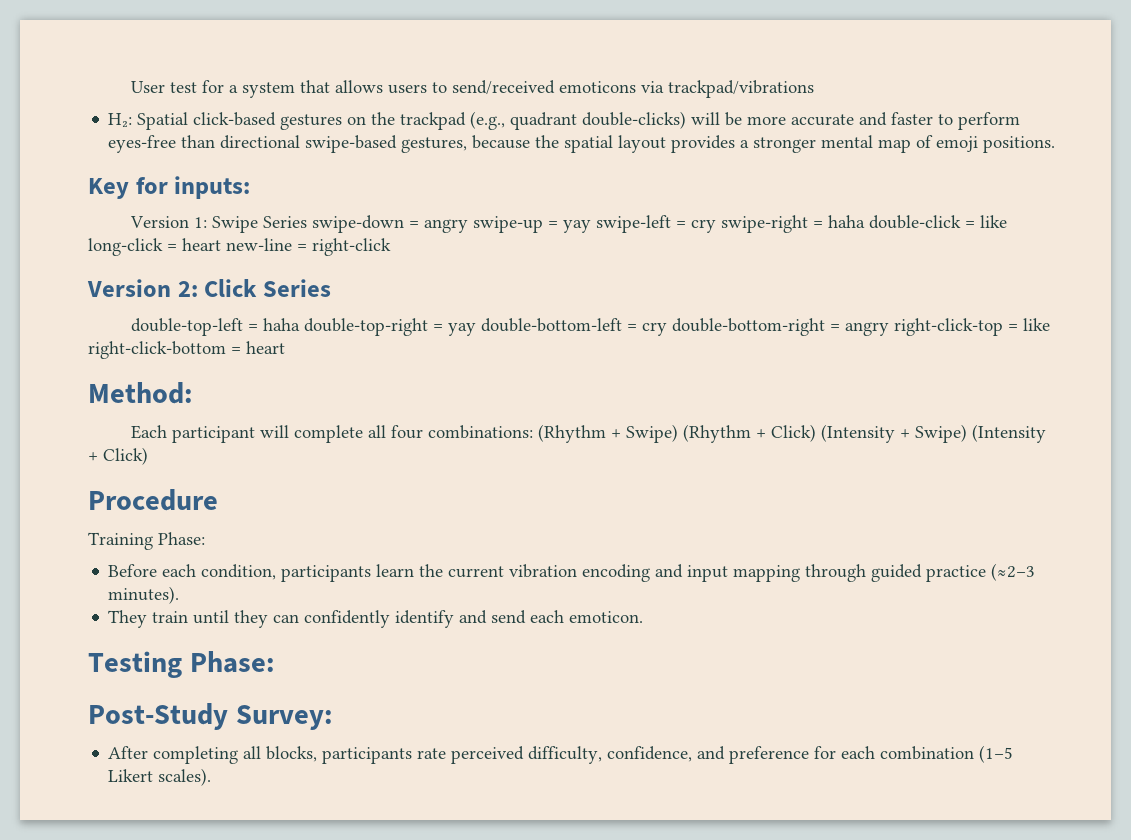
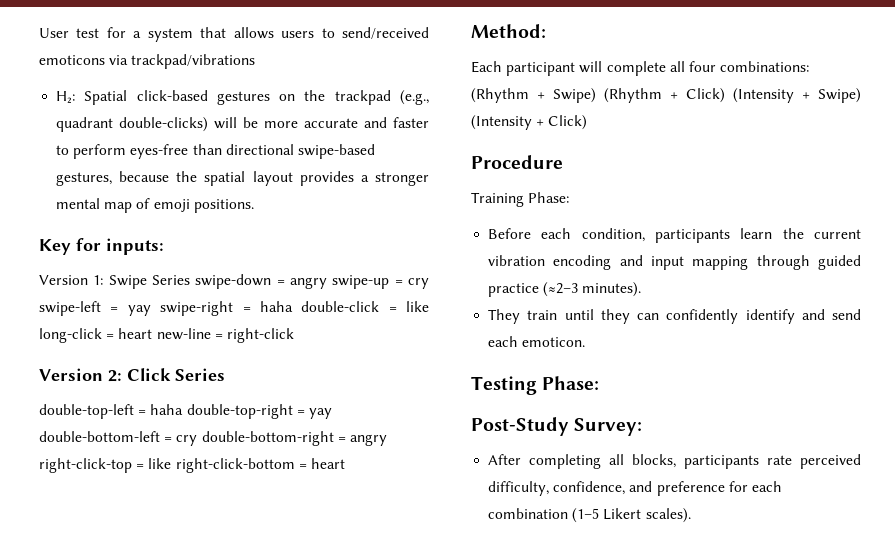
[562,220,591,233] yay -> [407,278,429,289] cry
[690,219,716,233] cry -> [127,305,151,316] yay

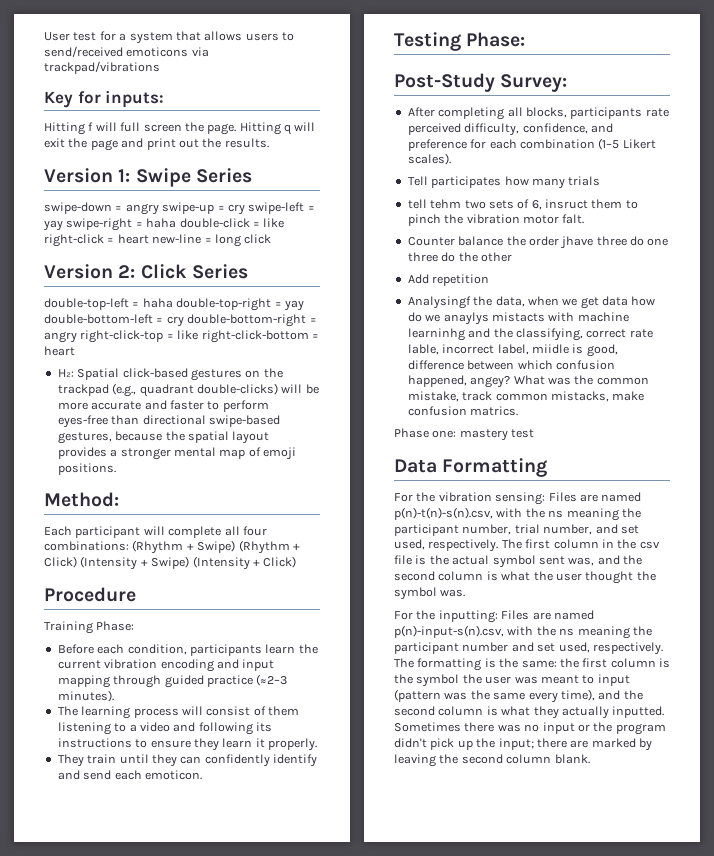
(256, 61) none -> [44,90,165,108] [44,122,316,135] [44,138,269,151] [44,168,252,187] [44,202,315,215] [43,218,285,231] [44,234,272,247] [44,264,248,279] [44,298,304,311] [44,314,317,327] [44,330,319,343] [44,346,75,356] // Key for inputs: // Hitting f will full screen the page. Hitting q will exit the page and print out the results. // Version 1: Swipe Series // swipe-down = angry swipe-up = cry swipe-left = yay swipe-right = haha double-click = like right-click = heart new-line = long click // Version 2: Click Series // double-top-left = haha double-top-right = yay double-bottom-left = cry double-bottom-right = angry right-click-top = like right-click-bottom = heart
[39,238,164,255] [39,274,429,289] [39,301,429,316] [39,328,294,343] [39,368,225,382] [39,404,332,419] [39,431,387,446] [39,458,345,473] // Key for inputs: // Version 1: Swipe Series swipe-down = angry swipe-up = cry swipe-left = yay swipe-right = haha double-click = like long-click = heart new-line = right-click // Version 2: Click Series // double-top-left = haha double-top-right = yay double-bottom-left = cry double-bottom-right = angry right-click-top = like right-click-bottom = heart -> (116, 469) none
(642, 289) none -> [57,706,299,719] [57,722,272,735] [57,738,317,751] // The learning process will consist of them listening to a video and following its instructions to ensure they learn it properly.
(691, 515) none -> [407,176,601,189] [407,199,638,210] [407,214,585,226] [407,236,669,249] [407,252,512,262] [407,274,490,286] [407,296,656,309] [407,312,629,325] [407,328,653,341] [407,344,618,357] [407,360,615,370] [407,375,649,388] [407,391,645,402] [407,406,519,416] [394,428,535,441] [394,458,548,477] [394,492,642,505] [394,507,641,521] [394,524,639,536] [394,539,660,552] [394,555,642,568] [394,571,656,584] [394,587,466,600] [394,610,594,623] [394,625,652,639] [394,642,663,655] [394,658,670,671] [394,674,630,687] [394,689,643,703] [394,706,665,719] [394,722,666,735] [394,738,652,751] [394,754,590,767] // Tell participates how many trials // tell tehm two sets of 6, insruct them to pinch the vibration motor falt. // Counter balance the order jhave three do one three do the other // Add repetition // Analysingf the data, when we get data how do we anaylys mistacts with machine learninhg and the classifying, correct rate lable, incorrect label, miidle is good, difference between which confusion happened, angey? What was the common mistake, track common mistacks, make confusion matrics. // Phase one: mastery test // Data Formatting // For the vibration sensing: Files are named p(n)-t(n)-s(n).csv, with the ns meaning the participant number, trial number, and set used, respectively. The first column in the csv file is the actual symbol sent was, and the second column is what the user thought the symbol was. // For the inputting: Files are named p(n)-input-s(n).csv, with the ns meaning the participant number and set used, respectively. The formatting is the same: the first column is the symbol the user was meant to input (pattern was the same every time), and the second column is what they actually inputted. Sometimes there was no input or the program didn't pick up the input; there are marked by leaving the second column blank.

